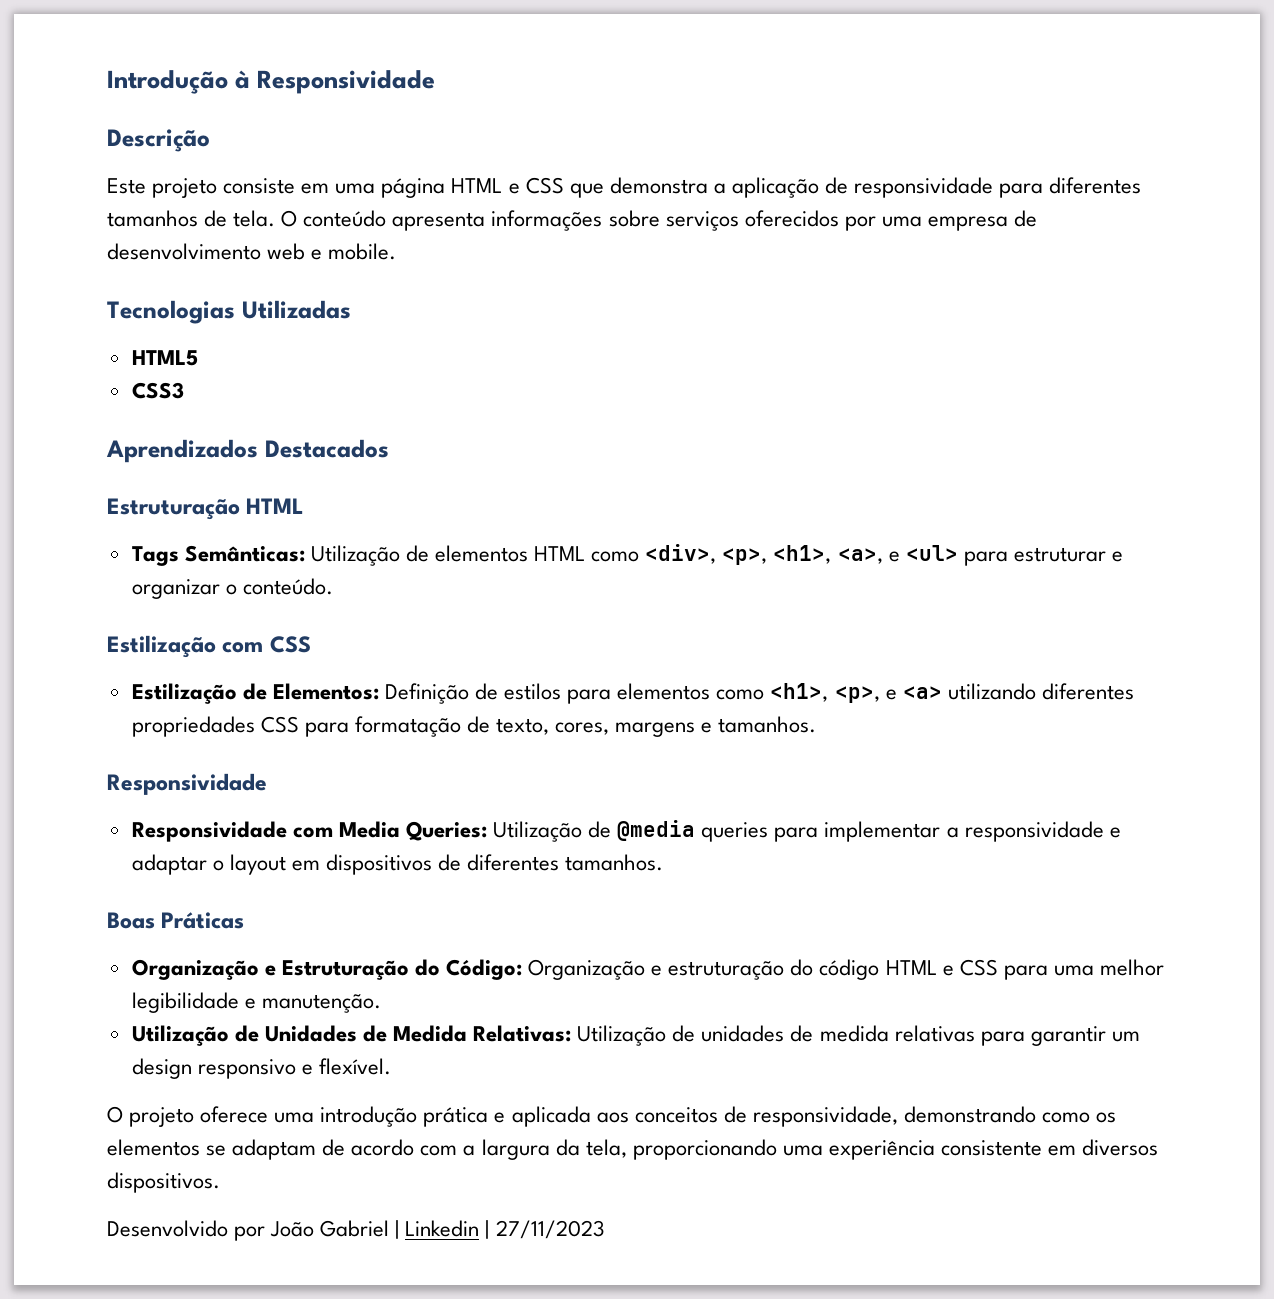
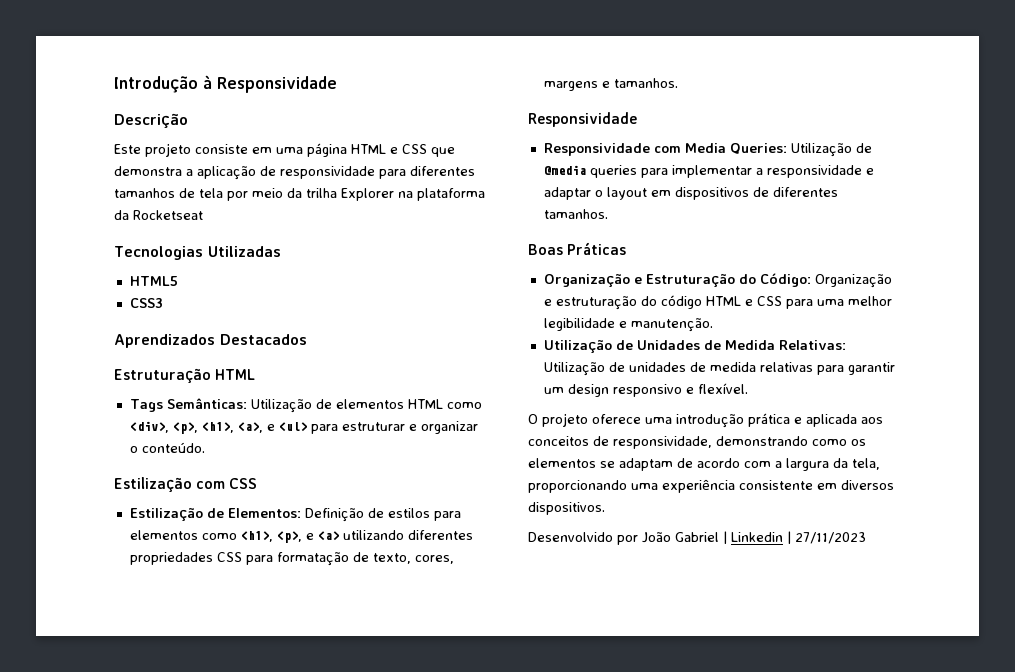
[233,210,1037,231] [107,243,397,260] tela. O conteúdo apresenta informações sobre serviços oferecidos por uma empresa de desenvolvimento web e mobile. -> [199,188,485,201] [114,210,203,220] tela por meio da trilha Explorer na plataforma da Rocketseat

